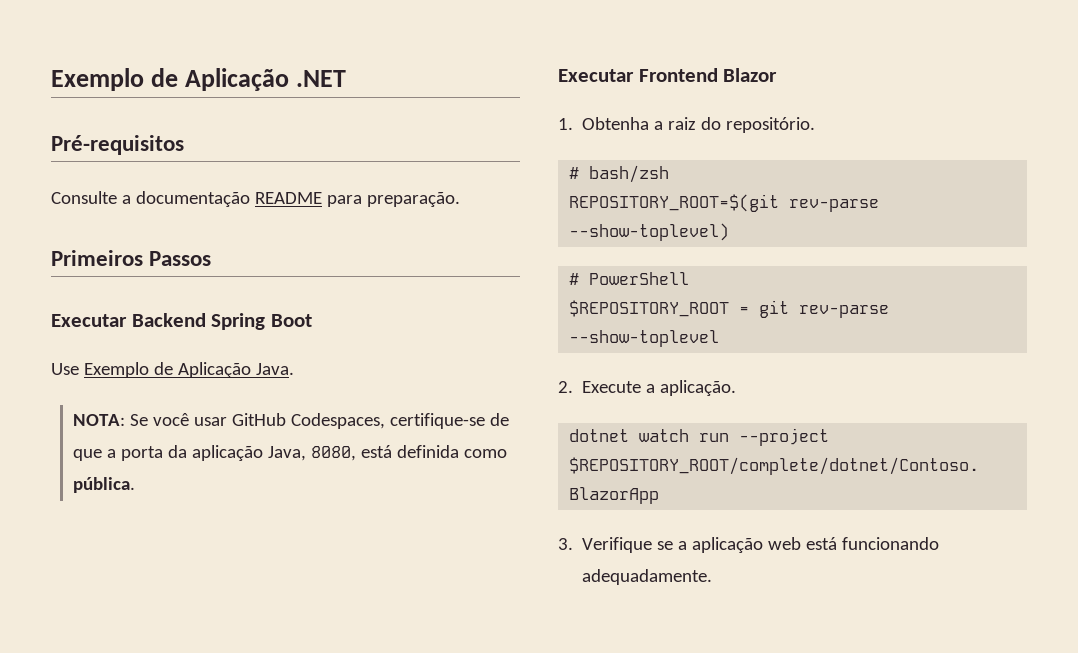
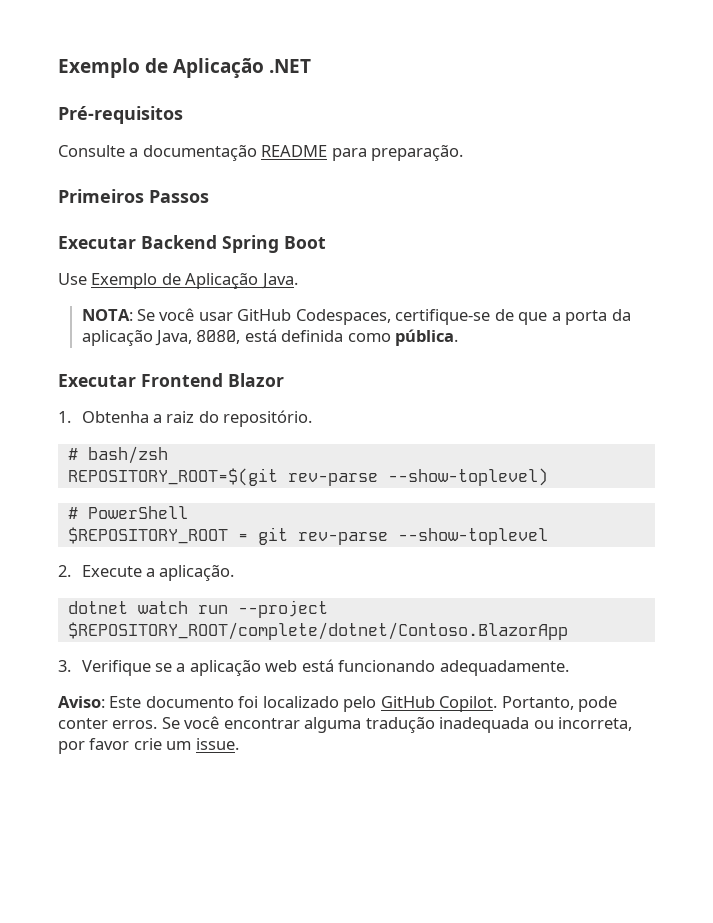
(713, 577) none -> [58,696,618,712] [58,716,633,733] [58,738,239,754] // Aviso: Este documento foi localizado pelo GitHub Copilot. Portanto, pode conter erros. Se você encontrar alguma tradução inadequada ou incorreta, por favor crie um issue.

